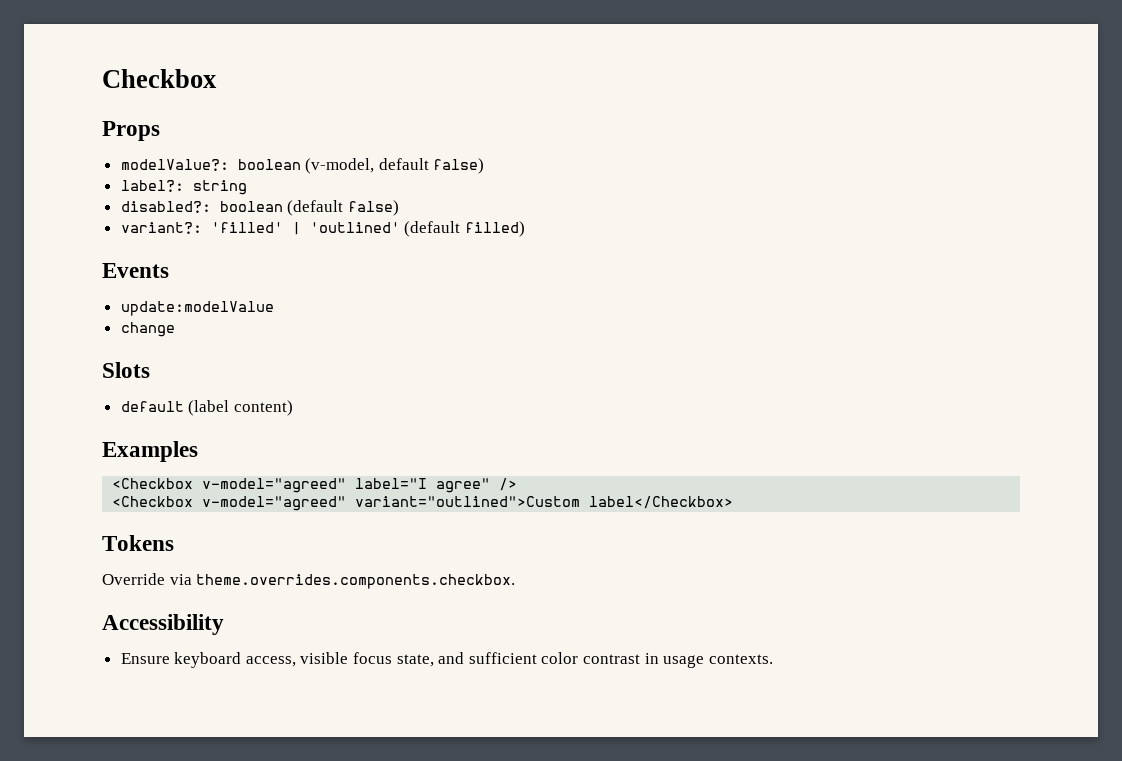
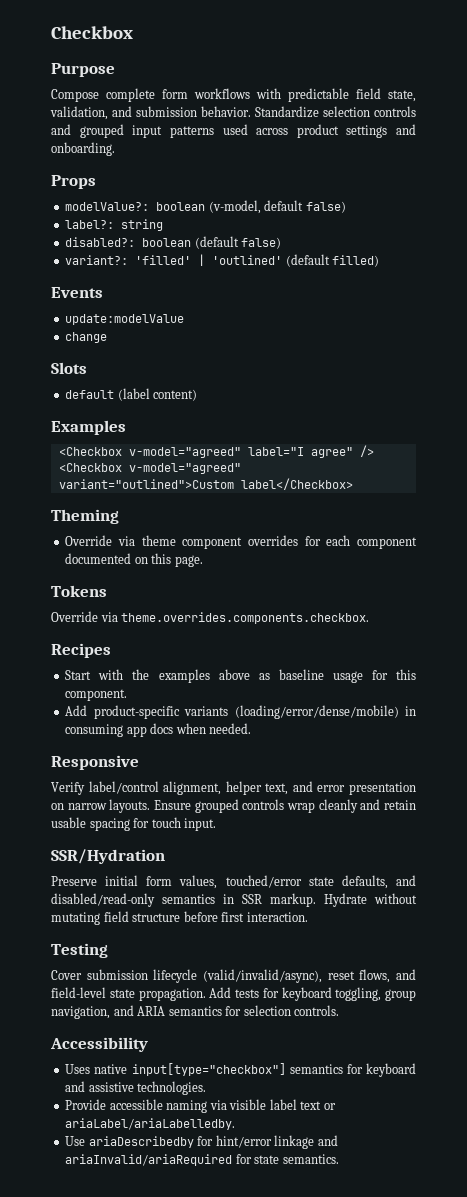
(217, 78) none -> [51,63,115,77] [51,88,416,102] [50,106,416,120] [51,124,416,138] [51,142,115,156] // Purpose // Compose complete form workflows with predictable field state, validation, and submission behavior. Standardize selection controls and grouped input patterns used across product settings and onboarding.
[102,535,174,551] [102,573,516,589] [102,614,224,635] [120,652,773,668] Tokens // Override via theme.overrides.components.checkbox. // Accessibility // Ensure keyboard access, visible focus state, and sufficient color contrast in usage contexts. -> [51,509,119,524] [65,535,417,549] [65,553,203,567] [51,585,107,597] [51,611,370,624] [51,643,111,658] [65,669,417,683] [65,689,128,701] [65,705,416,719] [65,723,252,737] [51,755,139,770] [51,781,416,795] [51,799,417,813] [51,817,217,831] [51,849,165,864] [51,875,417,889] [51,893,417,907] [51,911,308,925] [51,943,108,958] [51,969,417,983] [51,987,416,1001] [51,1005,340,1019] [50,1037,148,1052] [65,1063,416,1077] [65,1081,207,1095] [65,1099,336,1113] [65,1118,236,1130] [65,1135,338,1149] [65,1154,339,1166] Theming // Override via theme component overrides for each component documented on this page. // Tokens // Override via theme.overrides.components.checkbox. // Recipes // Start with the examples above as baseline usage for this component. // Add product-specific variants (loading/error/dense/mobile) in consuming app docs when needed. // Responsive // Verify label/control alignment, helper text, and error presentation on narrow layouts. Ensure grouped controls wrap cleanly and retain usable spacing for touch input. // SSR/Hydration // Preserve initial form values, touched/error state defaults, and disabled/read-only semantics in SSR markup. Hydrate without mutating field structure before first interaction. // Testing // Cover submission lifecycle (valid/invalid/async), reset flows, and field-level state propagation. Add tests for keyboard toggling, group navigation, and ARIA semantics for selection controls. // Accessibility // Uses native input[type="checkbox"] semantics for keyboard and assistive technologies. // Provide accessible naming via visible label text or ariaLabel/ariaLabelledby. // Use ariaDescribedby for hint/error linkage and ariaInvalid/ariaRequired for state semantics.

